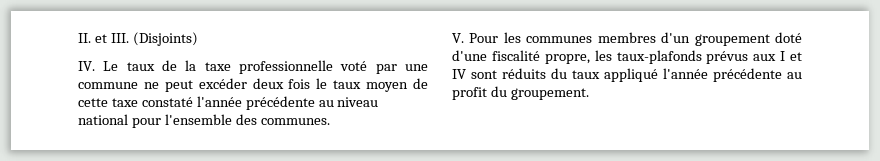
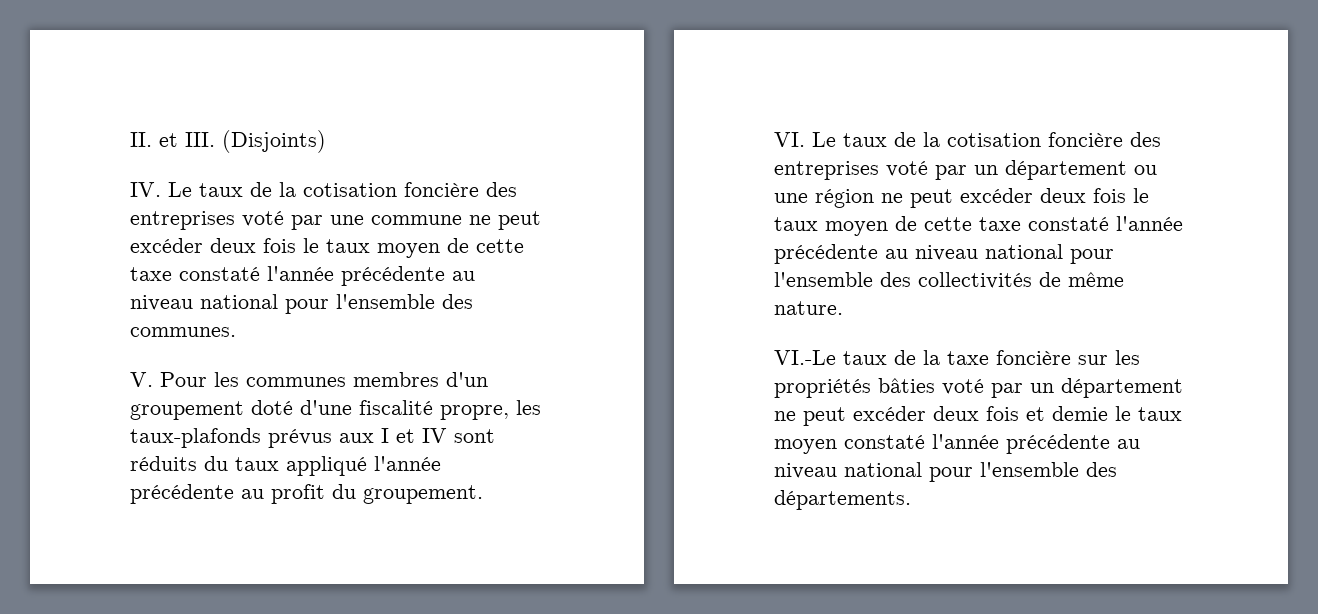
[204,60,333,74] taxe professionnelle -> [303,182,517,197] [130,211,235,230] cotisation foncière des entreprises
(589, 94) none -> [774,132,1161,147] [774,160,1157,180] [774,188,1149,208] [774,216,1183,236] [774,244,1114,264] [774,272,1124,289] [774,301,843,315] [774,350,1140,365] [774,378,1183,398] [774,406,1182,426] [774,434,1140,454] [774,462,1117,482] [774,490,911,510] // VI. Le taux de la cotisation foncière des entreprises voté par un département ou une région ne peut excéder deux fois le taux moyen de cette taxe constaté l'année précédente au niveau national pour l'ensemble des collectivités de même nature. // VI.-Le taux de la taxe foncière sur les propriétés bâties voté par un département ne peut excéder deux fois et demie le taux moyen constaté l'année précédente au niveau national pour l'ensemble des départements.

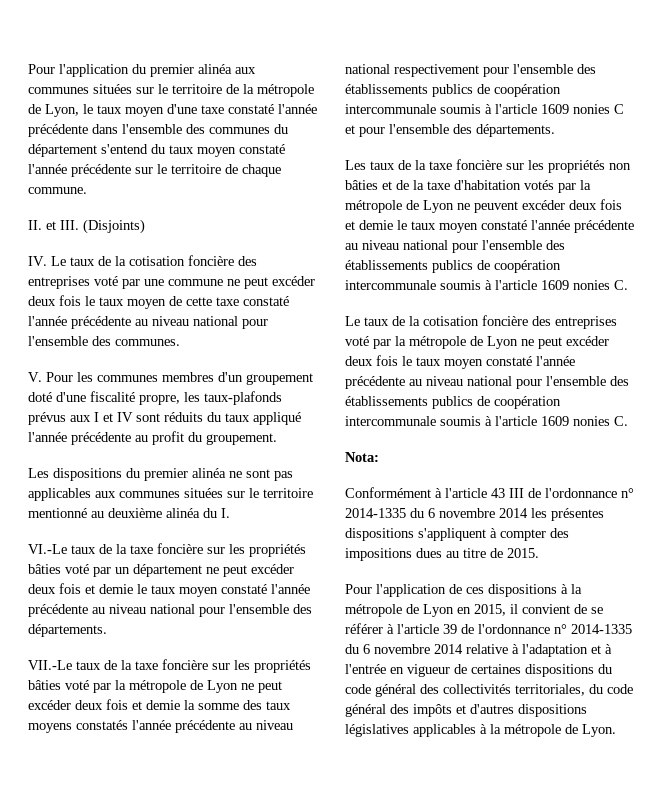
(130, 139) none -> [28,64,256,77] [28,84,314,97] [28,104,317,117] [28,124,288,137] [28,144,285,157] [28,164,281,177] [28,187,87,194] Pour l'application du premier alinéa aux communes situées sur le territoire de la métropole de Lyon, le taux moyen d'une taxe constaté l'année précédente dans l'ensemble des communes du département s'entend du taux moyen constaté l'année précédente sur le territoire de chaque commune. //
[774,132,1161,147] [774,160,1157,180] [774,188,1149,208] [774,216,1183,236] [774,244,1114,264] [774,272,1124,289] [774,301,843,315] VI. Le taux de la cotisation foncière des entreprises voté par un département ou une région ne peut excéder deux fois le taux moyen de cette taxe constaté l'année précédente au niveau national pour l'ensemble des collectivités de même nature. -> [28,468,293,481] [28,488,313,501] [28,508,230,518] Les dispositions du premier alinéa ne sont pas applicables aux communes situées sur le territoire mentionné au deuxième alinéa du I.
(911, 500) none -> [28,659,311,673] [28,680,282,693] [28,699,291,710] [28,720,293,733] [345,64,596,77] [345,84,561,97] [345,104,624,114] [345,124,555,137] [345,159,631,173] [345,180,591,193] [345,199,622,213] [345,220,634,233] [345,240,565,253] [345,260,561,273] [345,280,628,290] [345,315,617,329] [345,336,609,349] [345,355,575,369] [345,376,629,389] [345,396,561,409] [345,416,628,426] [345,452,379,462] [345,487,634,498] [345,508,604,521] [345,528,569,541] [345,548,539,561] [345,584,582,597] [345,604,603,617] [345,623,632,634] [345,644,612,657] [345,664,612,677] [345,684,633,697] [345,704,587,717] [345,724,616,737] // VII.-Le taux de la taxe foncière sur les propriétés bâties voté par la métropole de Lyon ne peut excéder deux fois et demie la somme des taux moyens constatés l'année précédente au niveau national respectivement pour l'ensemble des établissements publics de coopération intercommunale soumis à l'article 1609 nonies C et pour l'ensemble des départements. // Les taux de la taxe foncière sur les propriétés non bâties et de la taxe d'habitation votés par la métropole de Lyon ne peuvent excéder deux fois et demie le taux moyen constaté l'année précédente au niveau national pour l'ensemble des établissements publics de coopération intercommunale soumis à l'article 1609 nonies C. // Le taux de la cotisation foncière des entreprises voté par la métropole de Lyon ne peut excéder deux fois le taux moyen constaté l'année précédente au niveau national pour l'ensemble des établissements publics de coopération intercommunale soumis à l'article 1609 nonies C. // Nota: // Conformément à l'article 43 III de l'ordonnance n° 2014-1335 du 6 novembre 2014 les présentes dispositions s'appliquent à compter des impositions dues au titre de 2015. // Pour l'application de ces dispositions à la métropole de Lyon en 2015, il convient de se référer à l'article 39 de l'ordonnance n° 2014-1335 du 6 novembre 2014 relative à l'adaptation et à l'entrée en vigueur de certaines dispositions du code général des collectivités territoriales, du code général des impôts et d'autres dispositions législatives applicables à la métropole de Lyon.

